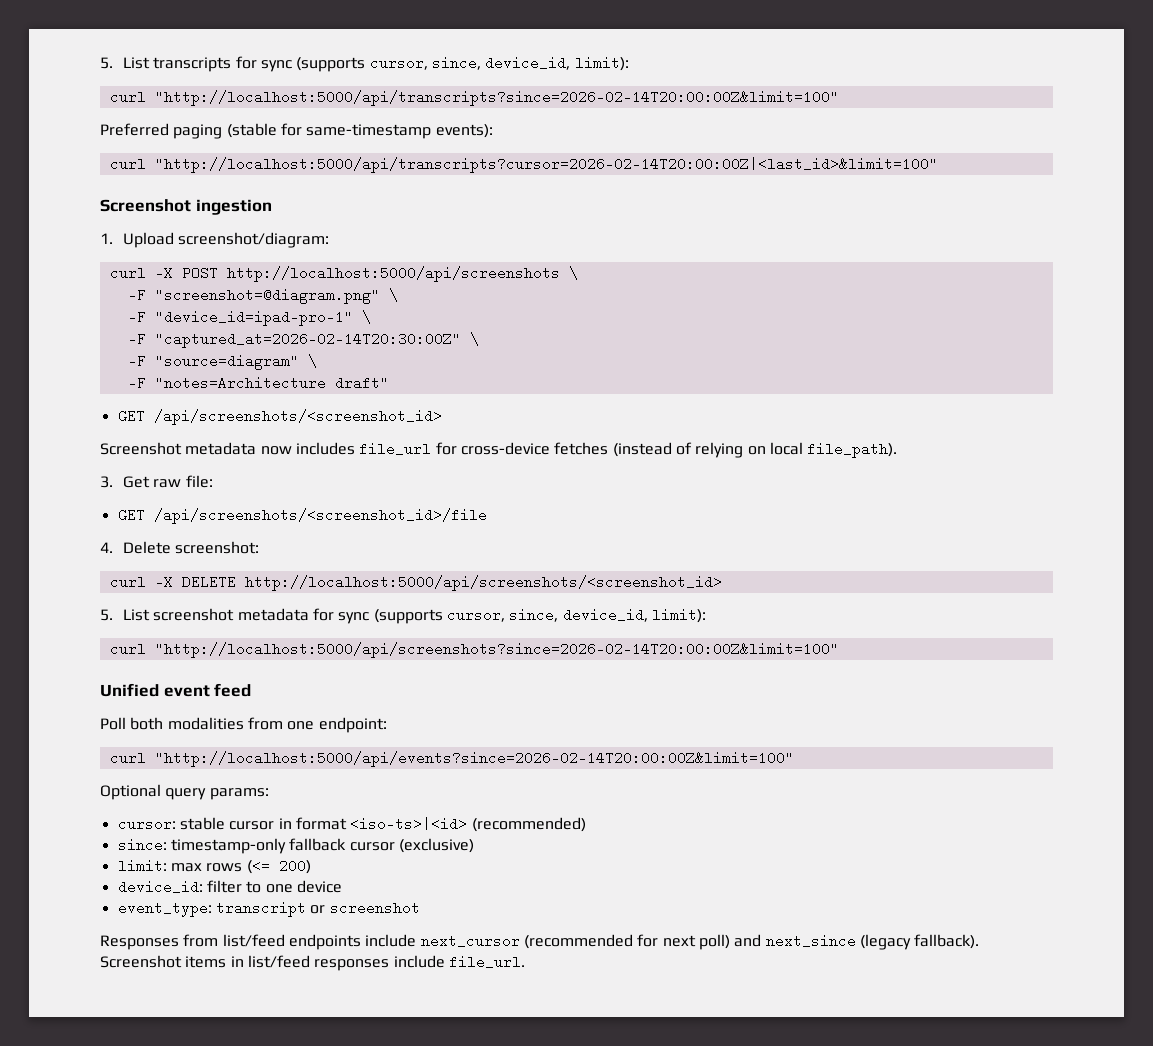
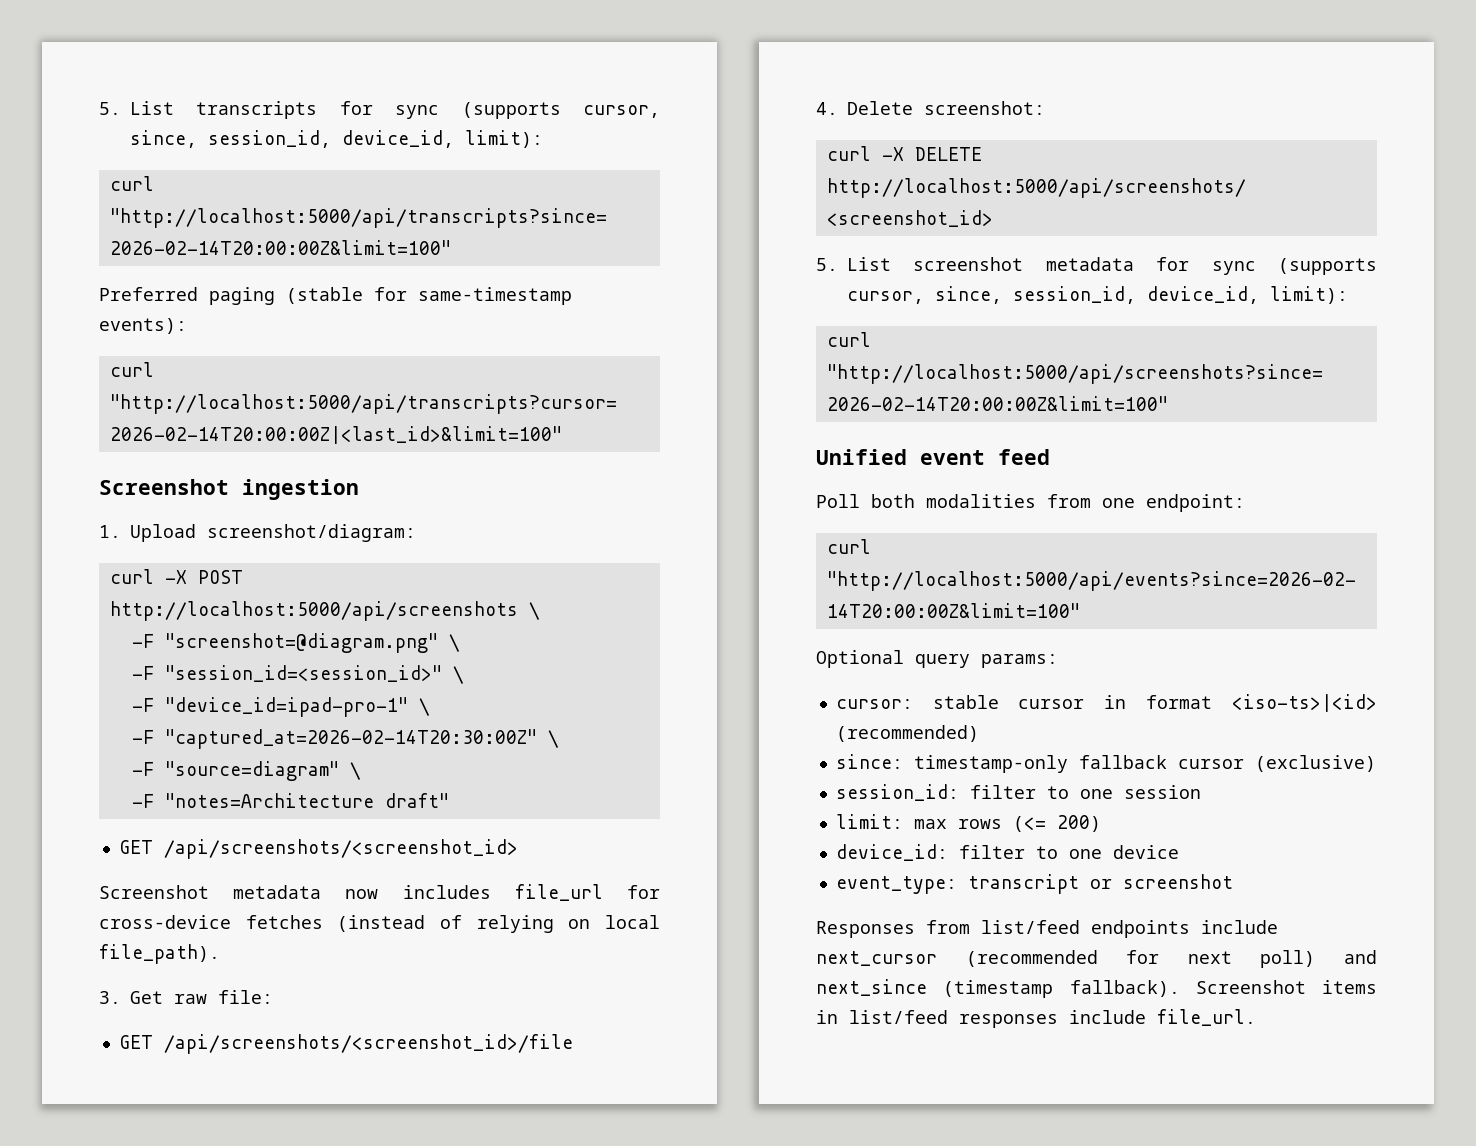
(482, 63) none -> [208,130,331,148] session_id,
(398, 295) none -> [131,665,464,684] // -F "session_id=<session_id>" \
(559, 615) none -> [1013,286,1136,304] session_id,
(474, 845) none -> [835,784,1201,801] // session_id: filter to one session
[859,934,911,950] (legacy -> [943,980,1054,998] (timestamp

